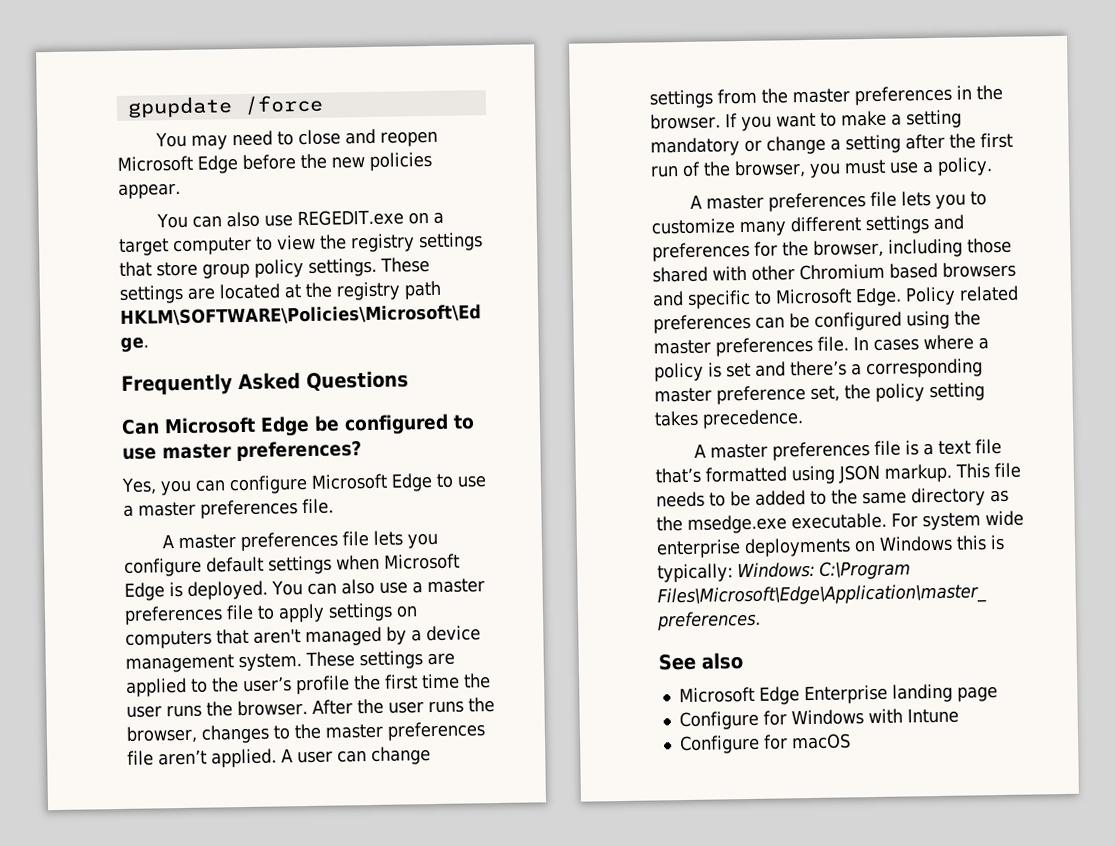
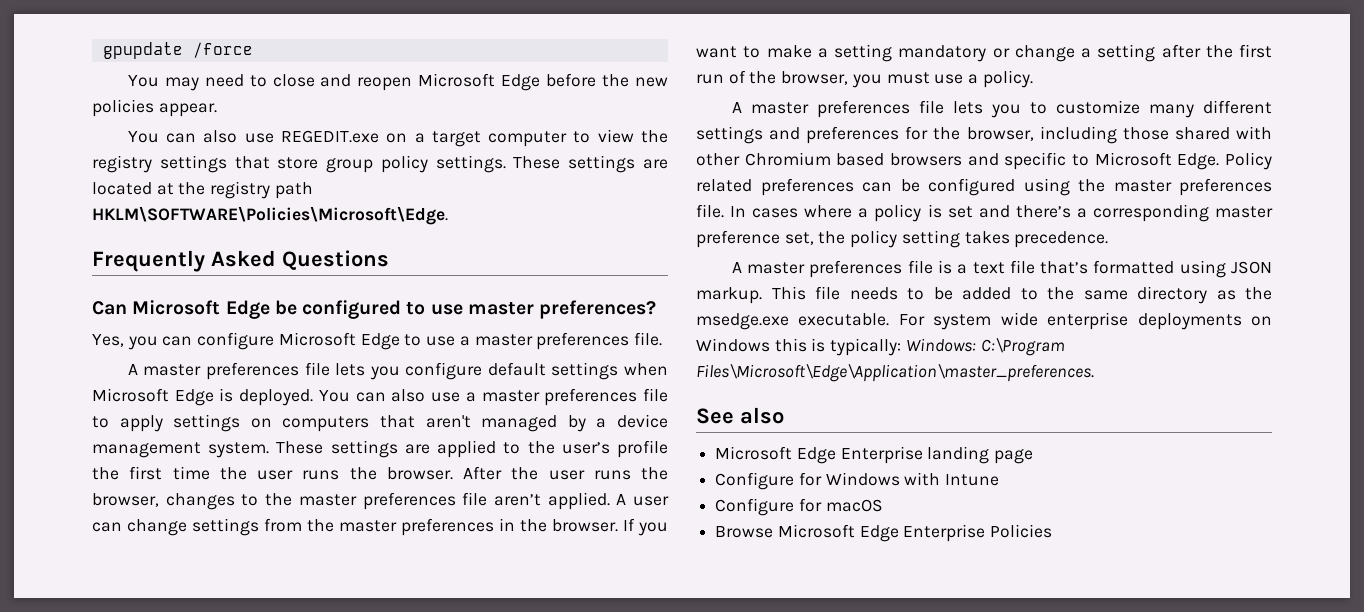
(851, 741) none -> [715,524,1053,542] // Browse Microsoft Edge Enterprise Policies

